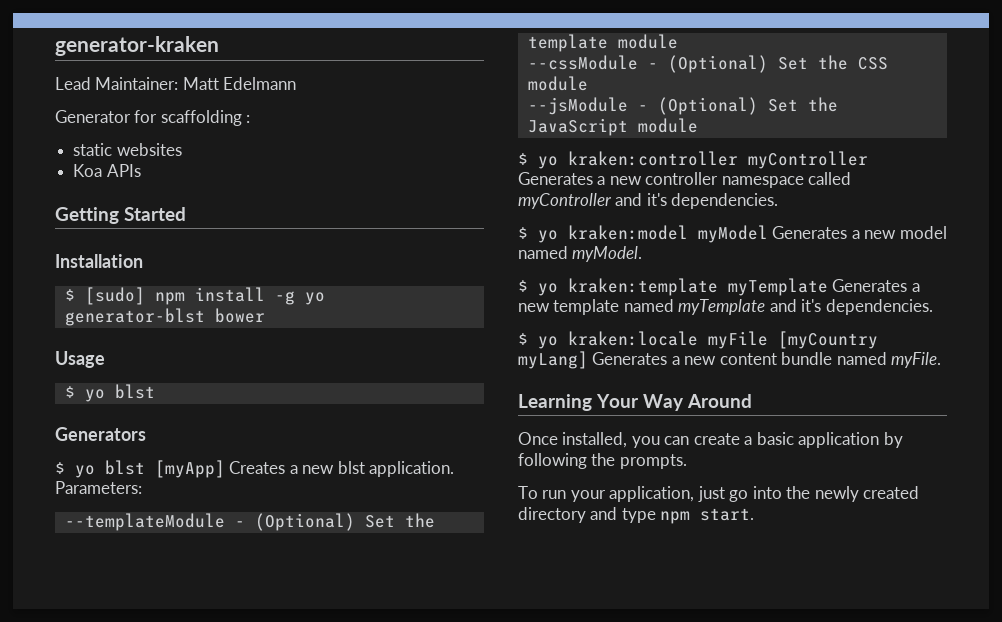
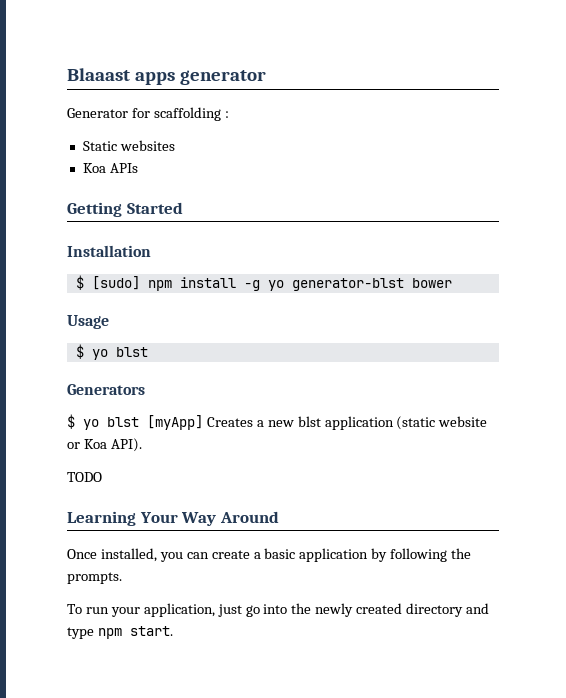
[55,36,219,56] [55,77,297,90] generator-kraken // Lead Maintainer: Matt Edelmann -> [67,68,266,85] Blaaast apps generator
[73,143,113,156] static -> [82,141,117,151] Static
[369,461,455,477] [55,481,142,494] [64,513,435,531] [527,34,678,52] [527,55,888,73] [527,76,588,91] [527,97,838,115] [527,118,698,136] [518,151,868,169] [518,172,852,188] [518,193,779,209] [518,225,947,243] [518,246,643,262] [518,278,920,296] [518,299,933,315] [518,331,878,349] [518,351,942,369] application. Parameters: // --templateModule - (Optional) Set the template module // --cssModule - (Optional) Set the CSS module // --jsModule - (Optional) Set the JavaScript module // $ yo kraken:controller myController Generates a new controller namespace called myController and it's dependencies. // $ yo kraken:model myModel Generates a new model named myModel. // $ yo kraken:template myTemplate Generates a new template named myTemplate and it's dependencies. // $ yo kraken:locale myFile [myCountry myLang] Generates a new content bundle named myFile. -> [324,416,488,430] [67,438,142,452] [67,472,102,482] application (static website or Koa API). // TODO

